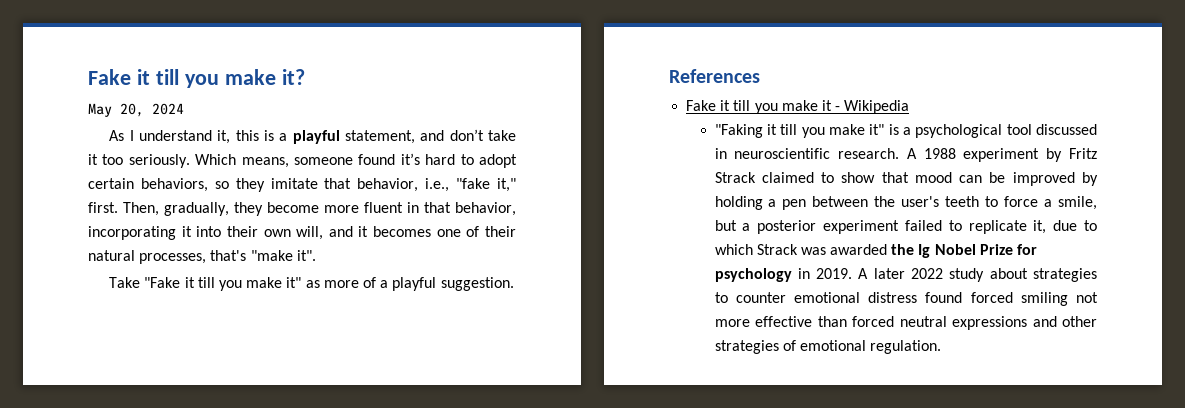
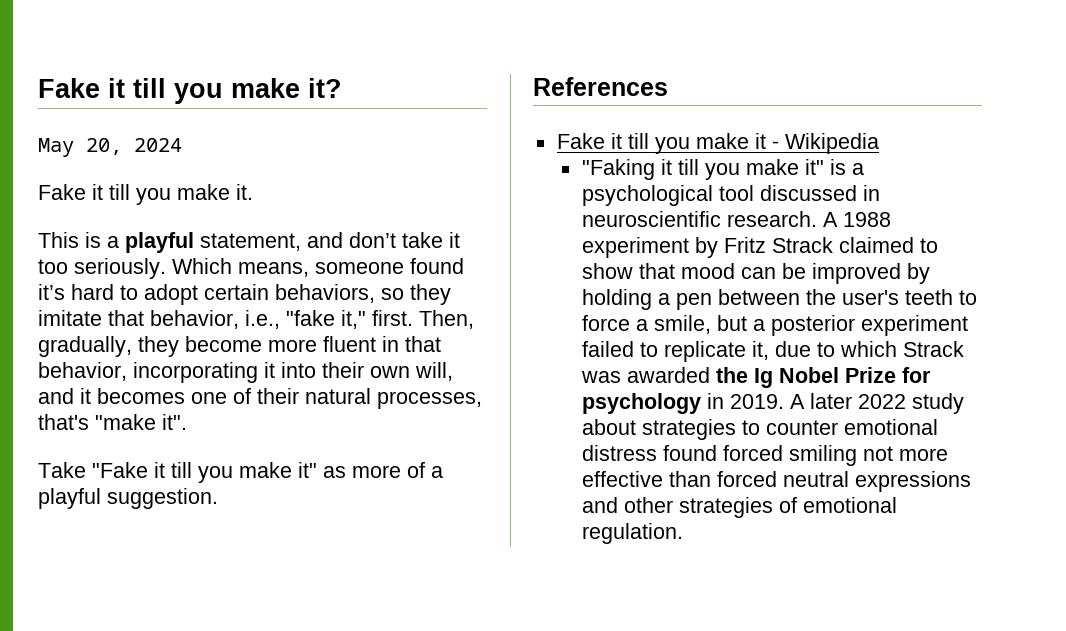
[109,130,259,144] As I understand it, this -> [38,184,253,205] [38,232,79,248] Fake it till you make it. // This

